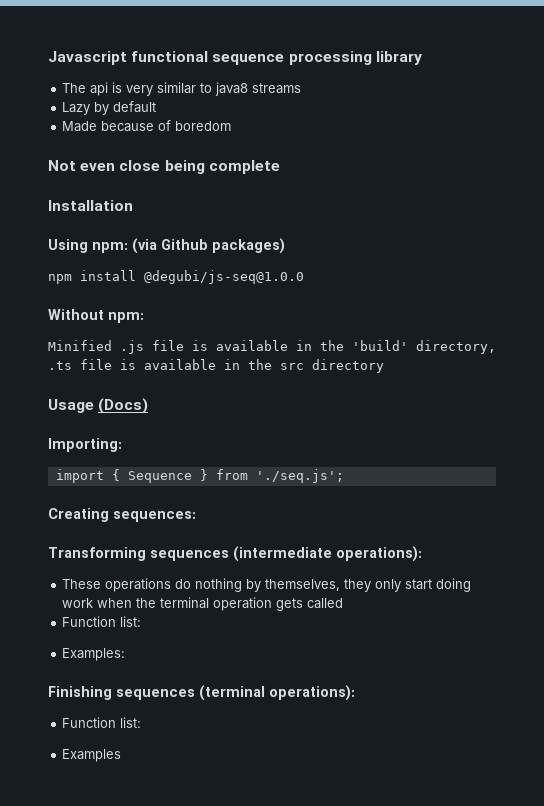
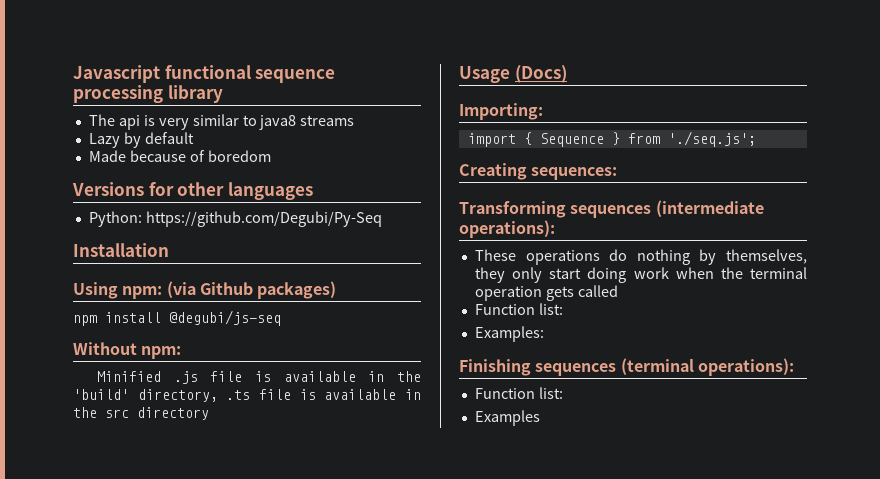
[48,160,280,174] Not even close being complete -> [72,182,313,200] [88,211,382,227] Versions for other languages // Python: https://github.com/Degubi/Py-Seq
[144,270,304,284] @degubi/js-seq@1.0.0 -> [169,310,281,326] @degubi/js-seq

